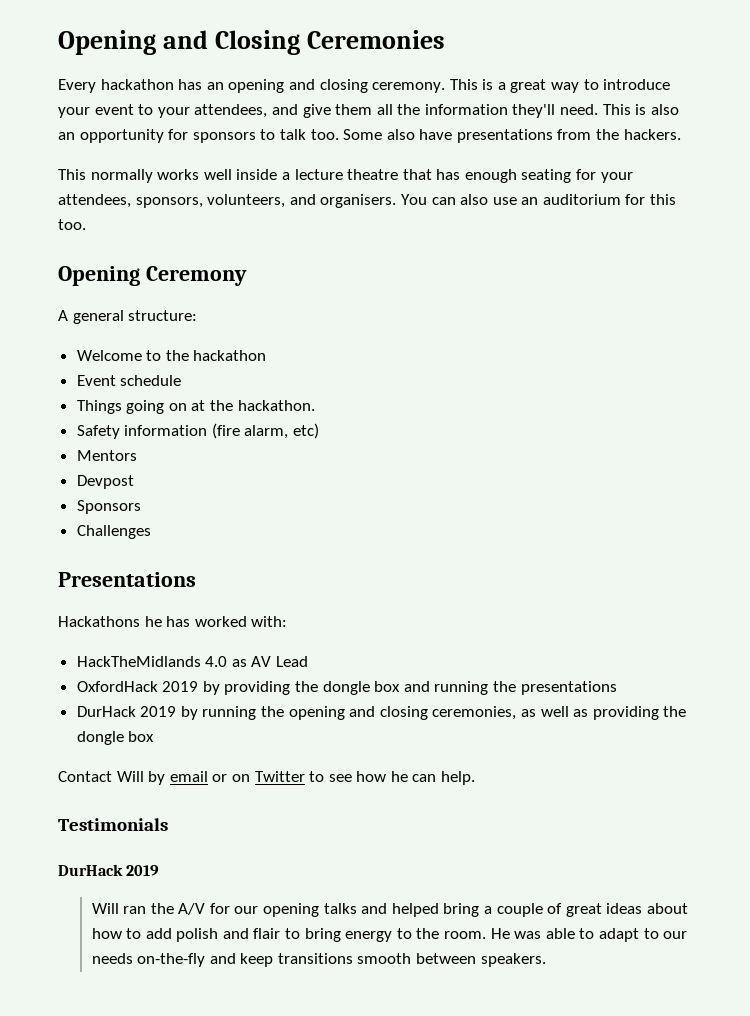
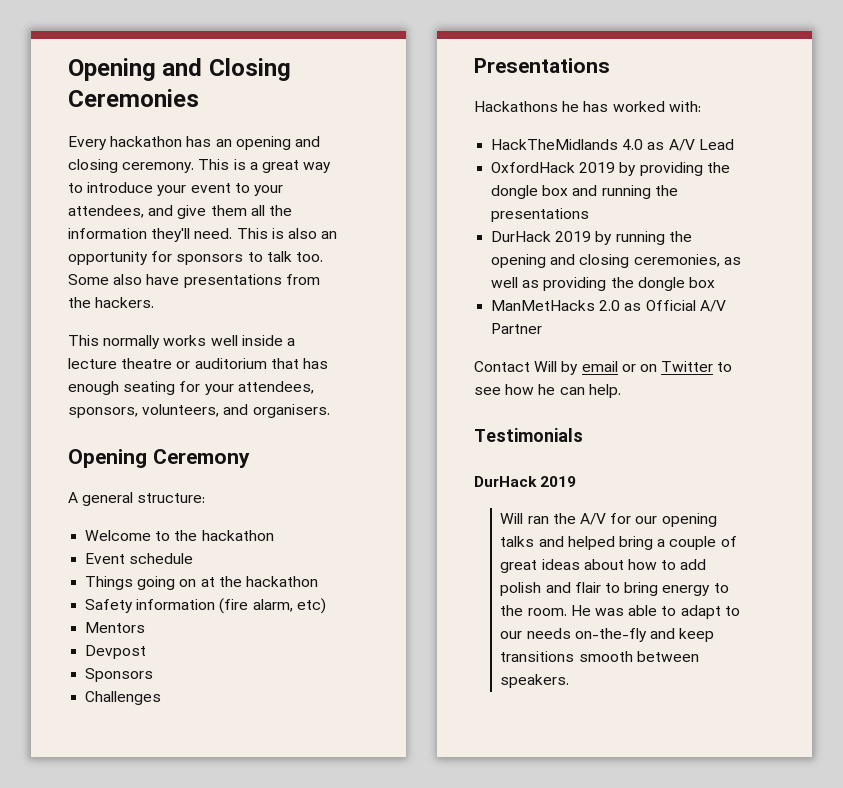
(399, 174) none -> [176,358,267,369] or auditorium
[400,194,677,205] [58,219,86,230] You can also use an auditorium for this too. -> (330, 411) none
[237,400,315,411] hackathon. -> [245,576,318,587] hackathon
[251,656,272,667] AV -> [668,139,695,151] A/V
(155, 736) none -> [491,300,726,312] [491,323,543,334] // ManMetHacks 2.0 as Official A/V Partner

